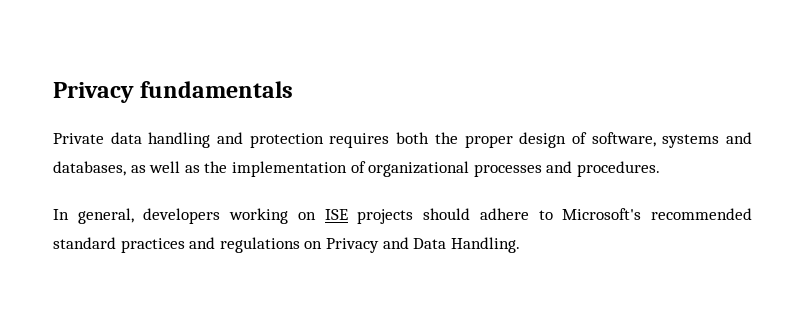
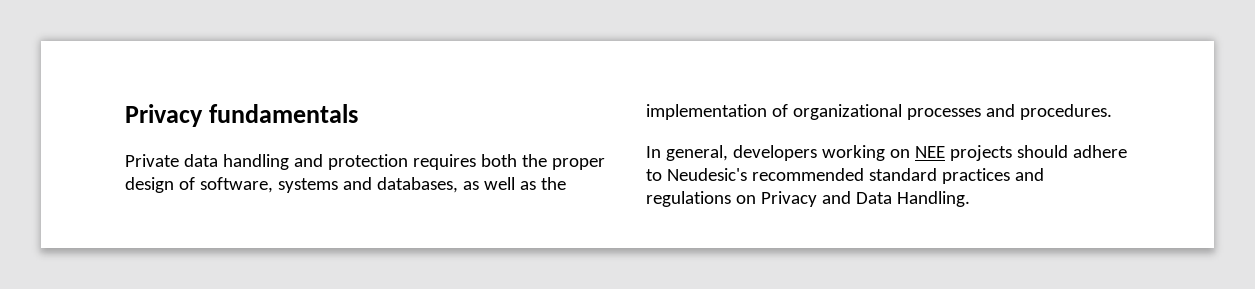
[324,209,348,220] ISE -> [914,146,945,158] NEE
[562,208,642,220] Microsoft's -> [666,168,747,181] Neudesic's

